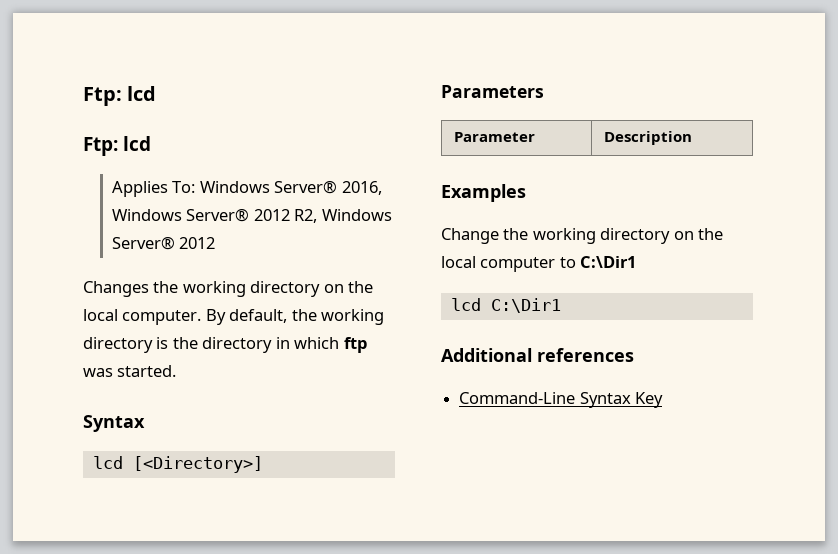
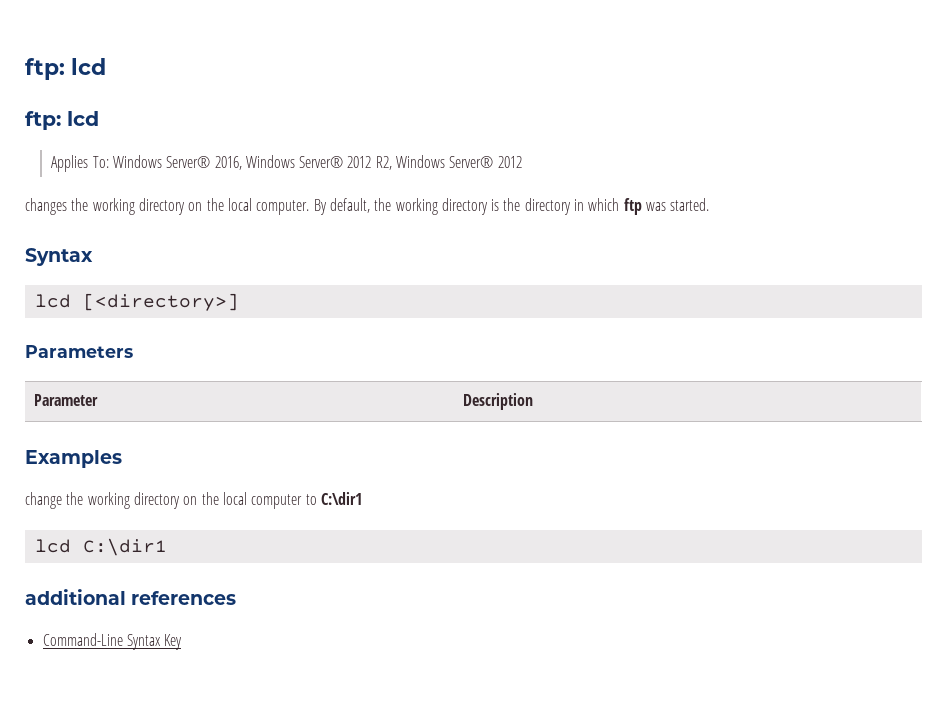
[83,86,157,106] [83,137,118,156] Ftp: lcd // Ftp: -> [25,58,106,80] [25,111,61,130] ftp: lcd // ftp:
[83,281,149,297] Changes -> [25,198,67,215] changes
[132,456,263,473] [<Directory>] -> [82,293,239,311] [<directory>]
[441,228,499,244] Change -> [25,492,62,509] change
[580,256,637,268] [450,298,561,313] [441,348,532,362] C:\Dir1 // lcd C:\Dir1 // Additional -> [320,492,362,505] [34,538,167,556] [25,589,126,605] C:\dir1 // lcd C:\dir1 // additional

